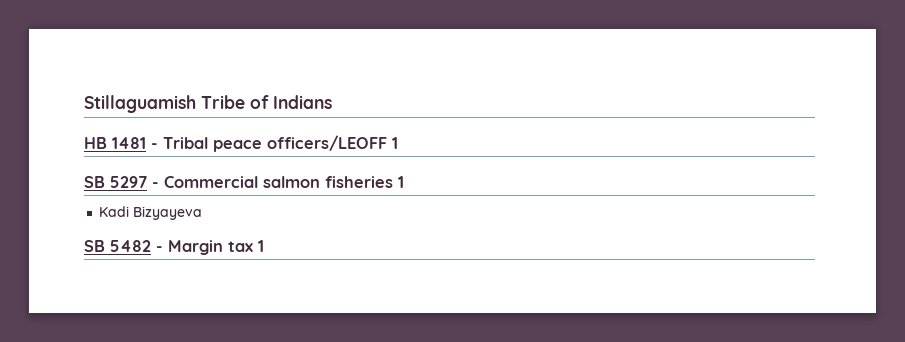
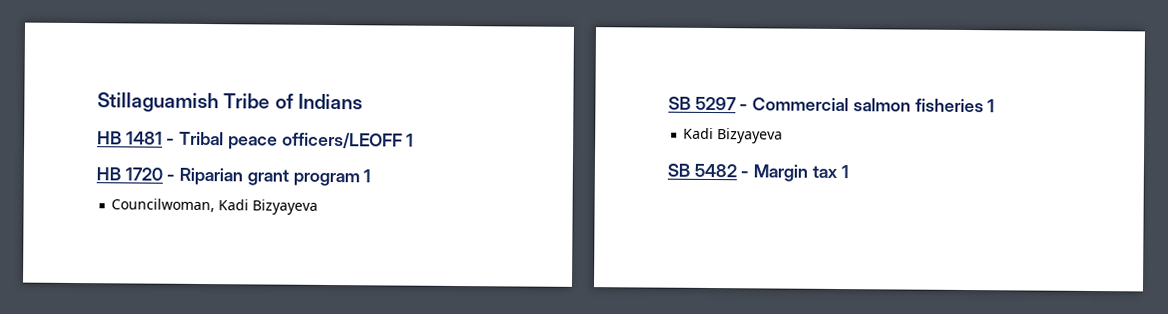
(398, 143) none -> [96,167,372,187] [111,198,319,215] // HB 1720 - Riparian grant program 1 // Councilwoman, Kadi Bizyayeva

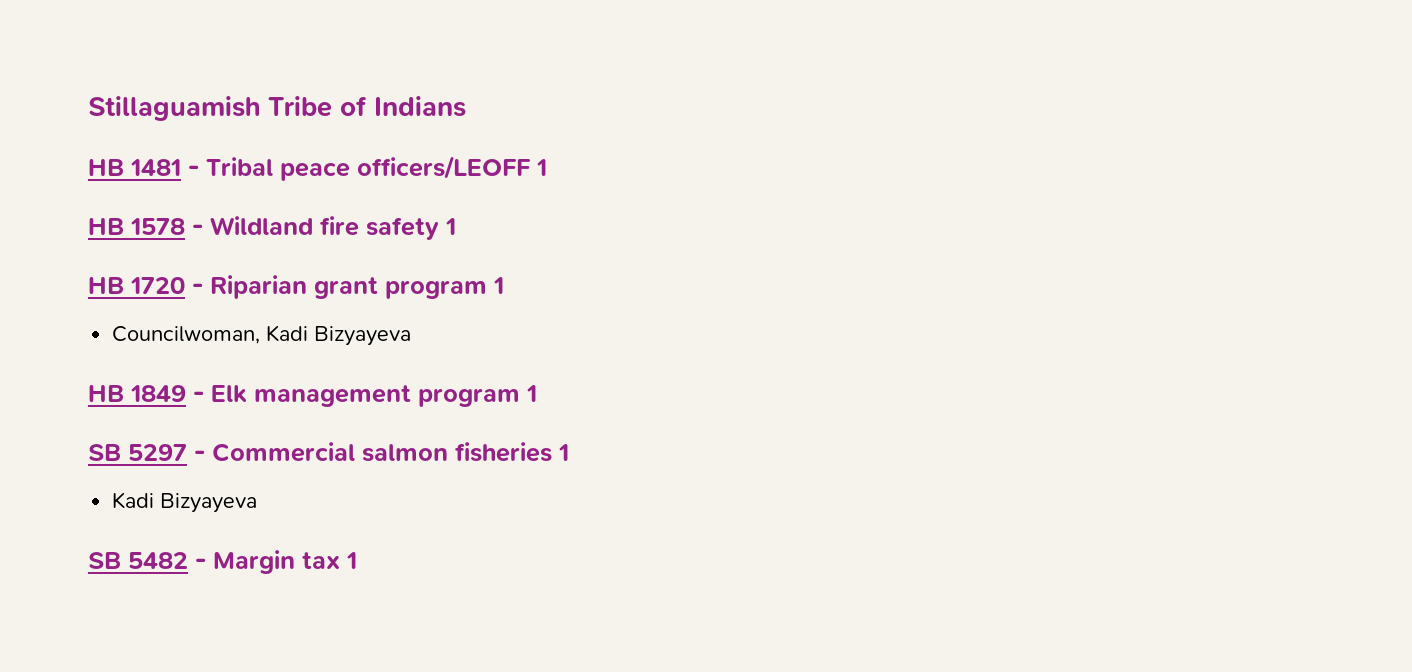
(415, 140) none -> [88,216,456,240] // HB 1578 - Wildland fire safety 1
(319, 207) none -> [88,385,537,407] // HB 1849 - Elk management program 1

